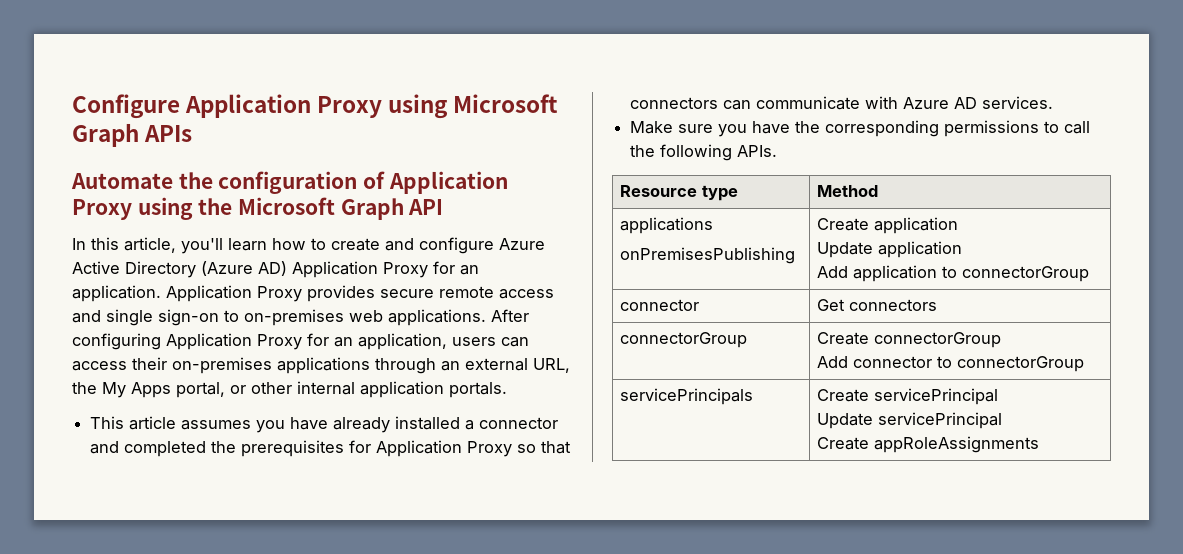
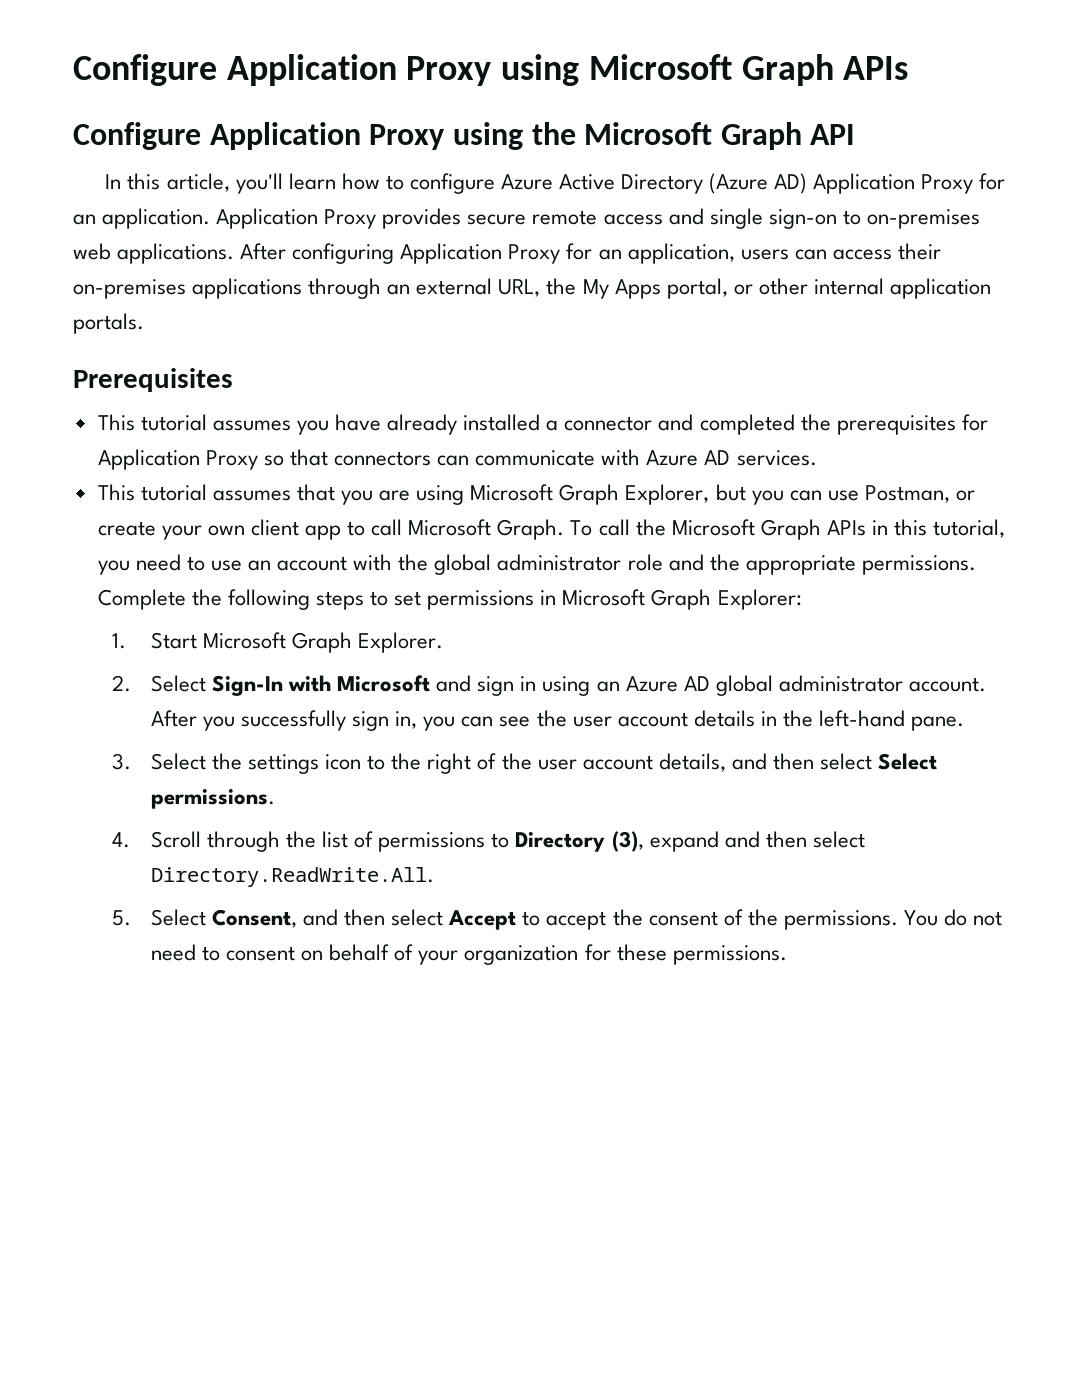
[71,171,386,194] Automate the configuration of -> [73,122,201,150] Configure
[331,238,414,251] create and -> (404, 182) none
[90,416,177,430] // This article -> [73,368,233,392] [97,414,207,431] // Prerequisites // This tutorial
[630,120,1091,137] [630,144,778,161] [620,185,738,201] [817,185,879,197] [620,217,714,234] [620,247,796,264] [817,217,959,234] [817,241,963,258] [817,265,1090,282] [620,299,700,311] [817,299,938,311] [620,332,748,348] [817,332,1002,348] [817,356,1085,372] [620,388,754,405] [817,388,999,405] [817,412,1003,429] [817,436,1040,453] Make sure you have the corresponding permissions to call the following APIs. // Resource type | Method // applications // onPremisesPublishing | Create application // Update application // Add application to connectorGroup // connector | Get connectors // connectorGroup | Create connectorGroup // Add connector to connectorGroup // servicePrincipals | Create servicePrincipal // Update servicePrincipal // Create appRoleAssignments -> [97,484,975,505] [97,519,1006,540] [97,554,976,575] [97,589,802,610] [111,632,444,653] [111,675,986,696] [150,710,965,731] [111,753,938,774] [150,789,275,809] [111,831,865,852] [150,867,434,887] [111,909,1003,930] [150,944,787,965] This tutorial assumes that you are using Microsoft Graph Explorer, but you can use Postman, or create your own client app to call Microsoft Graph. To call the Microsoft Graph APIs in this tutorial, you need to use an account with the global administrator role and the appropriate permissions. Complete the following steps to set permissions in Microsoft Graph Explorer: // 1. Start Microsoft Graph Explorer. // 2. Select Sign-In with Microsoft and sign in using an Azure AD global administrator account. After you successfully sign in, you can see the user account details in the left-hand pane. // 3. Select the settings icon to the right of the user account details, and then select Select permissions. // 4. Scroll through the list of permissions to Directory (3), expand and then select Directory.ReadWrite.All. // 5. Select Consent, and then select Accept to accept the consent of the permissions. You do not need to consent on behalf of your organization for these permissions.

